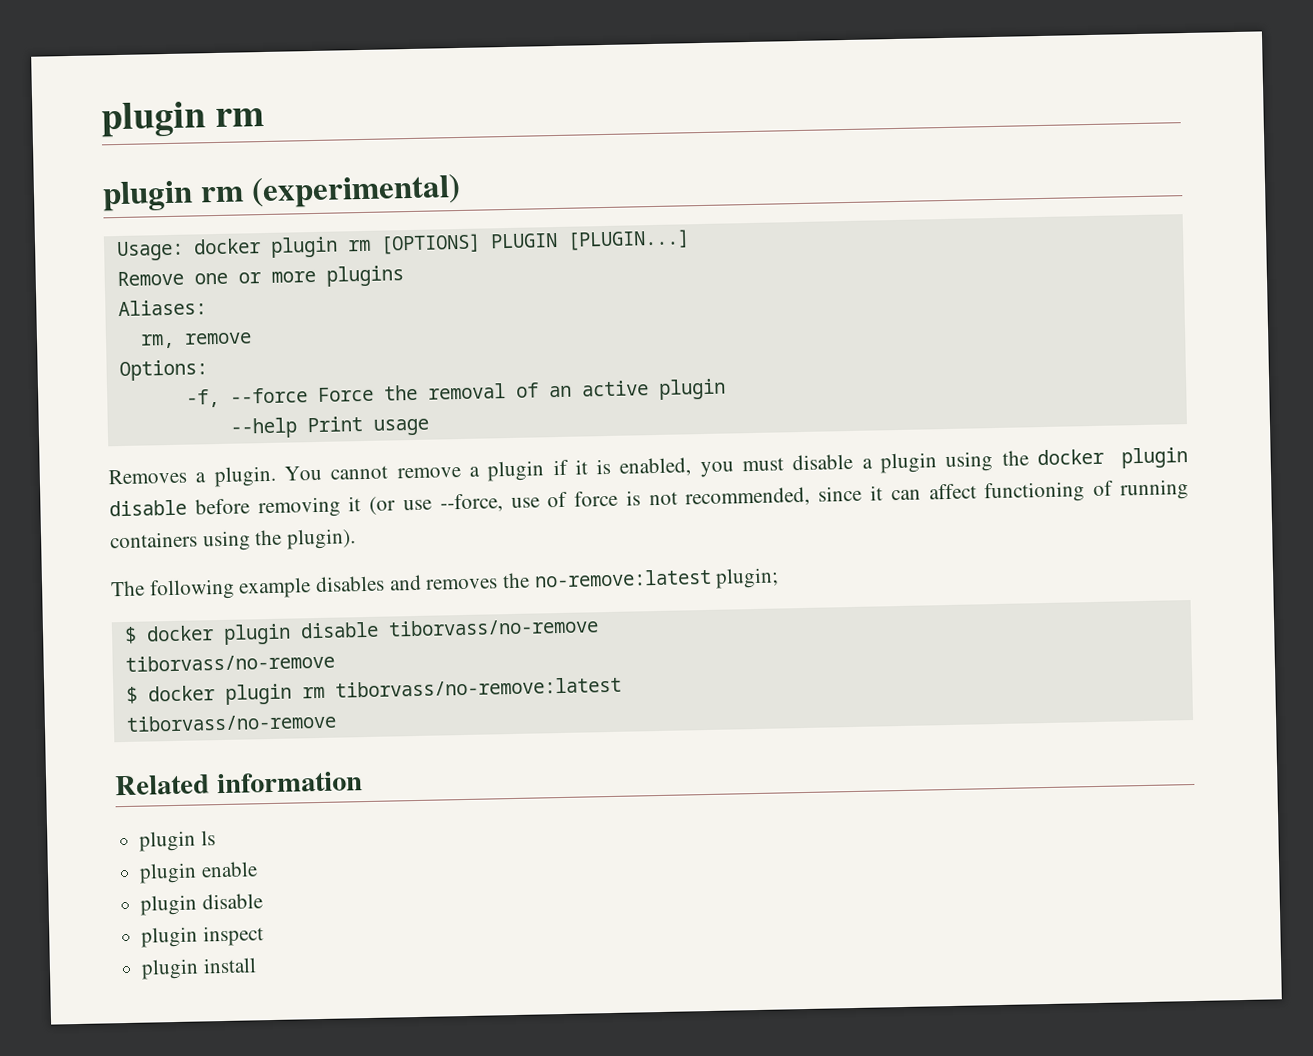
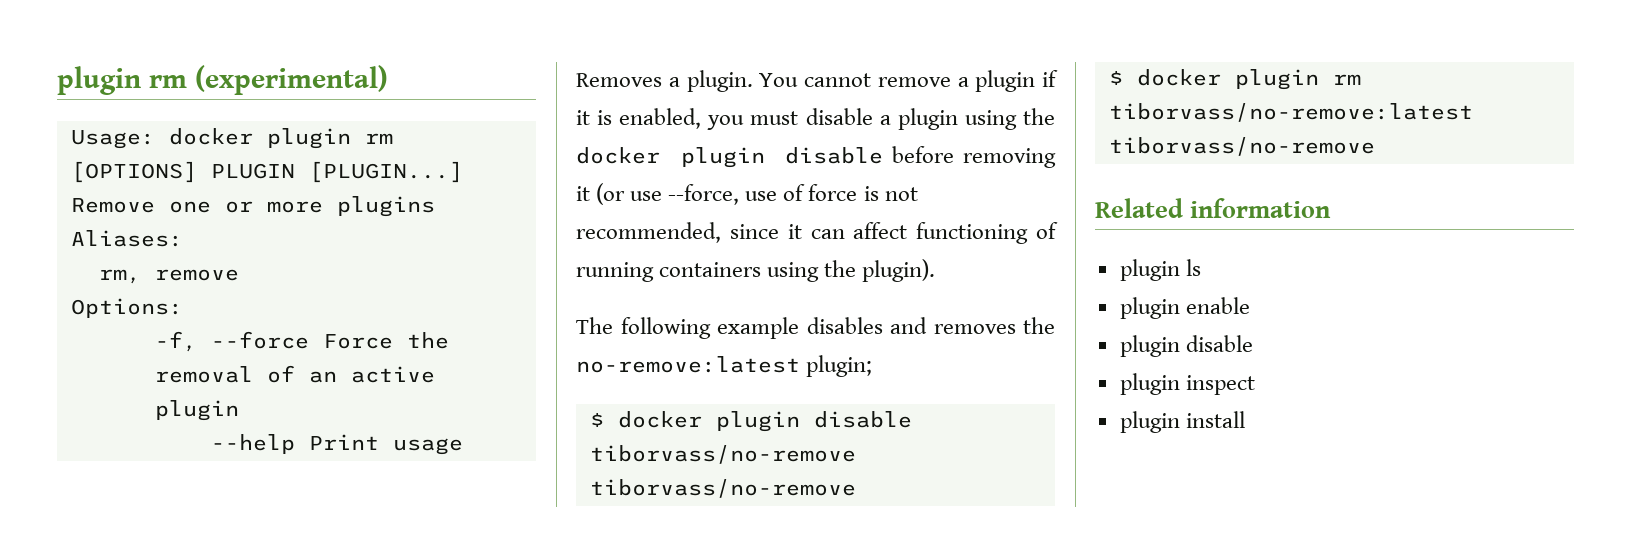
[101,101,266,138] [102,180,244,212] plugin rm // plugin rm -> [57,66,187,95] plugin rm

